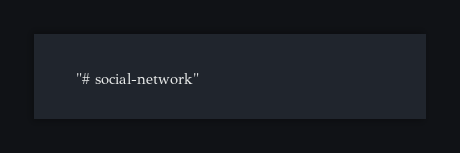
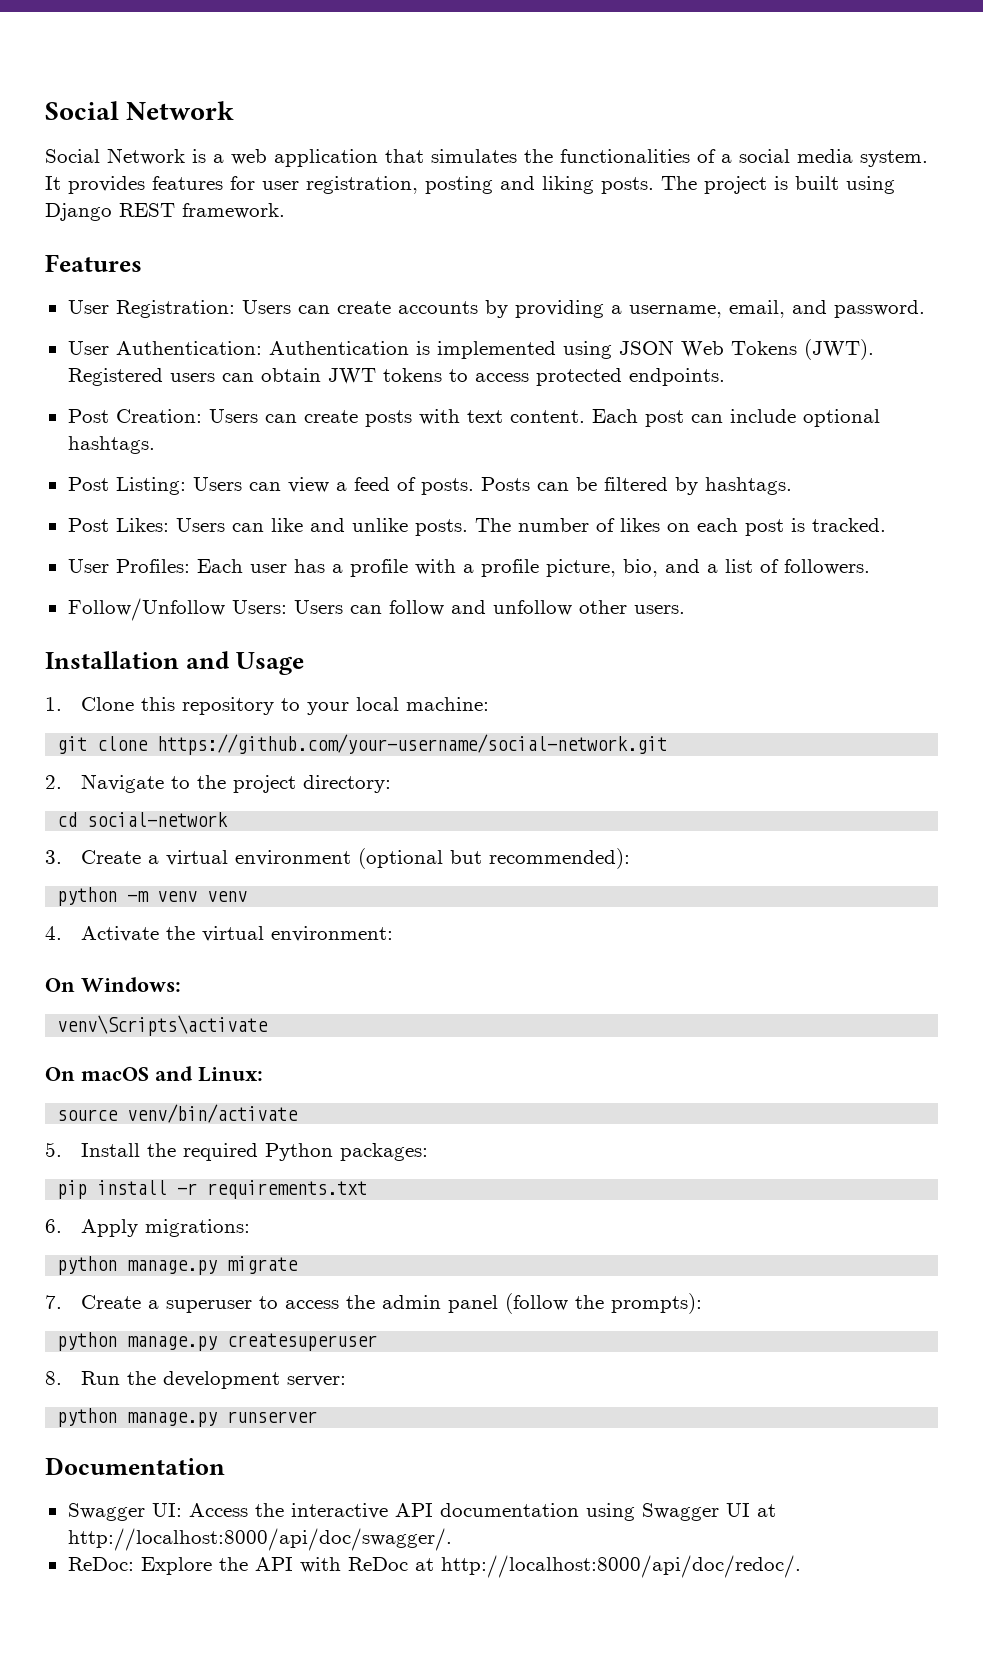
[76,73,199,85] "# social-network" -> [45,101,235,120] [45,148,928,167] [45,176,895,194] [45,203,285,221] [45,254,142,272] [67,300,925,318] [67,339,874,360] [67,368,725,386] [67,409,880,427] [67,436,155,454] [67,477,792,495] [67,518,886,536] [67,559,870,577] [67,598,685,621] [45,651,304,675] [45,697,489,715] [57,734,668,755] [45,774,391,793] [57,812,229,827] [45,848,630,869] [57,887,248,906] [45,926,393,942] [45,977,181,992] [57,1015,269,1036] [45,1066,263,1082] [57,1104,299,1123] [45,1142,428,1161] [57,1180,368,1199] [45,1219,250,1237] [57,1256,299,1275] [45,1293,702,1314] [57,1332,378,1351] [45,1371,346,1389] [57,1408,318,1427] [45,1457,225,1475] [67,1503,776,1521] [67,1528,452,1551] [67,1555,801,1578] Social Network // Social Network is a web application that simulates the functionalities of a social media system. It provides features for user registration, posting and liking posts. The project is built using Django REST framework. // Features // User Registration: Users can create accounts by providing a username, email, and password. // User Authentication: Authentication is implemented using JSON Web Tokens (JWT). Registered users can obtain JWT tokens to access protected endpoints. // Post Creation: Users can create posts with text content. Each post can include optional hashtags. // Post Listing: Users can view a feed of posts. Posts can be filtered by hashtags. // Post Likes: Users can like and unlike posts. The number of likes on each post is tracked. // User Profiles: Each user has a profile with a profile picture, bio, and a list of followers. // Follow/Unfollow Users: Users can follow and unfollow other users. // Installation and Usage // 1. Clone this repository to your local machine: // git clone https://github.com/your-username/social-network.git // 2. Navigate to the project directory: // cd social-network // 3. Create a virtual environment (optional but recommended): // python -m venv venv // 4. Activate the virtual environment: // On Windows: // venv\Scripts\activate // On macOS and Linux: // source venv/bin/activate // 5. Install the required Python packages: // pip install -r requirements.txt // 6. Apply migrations: // python manage.py migrate // 7. Create a superuser to access the admin panel (follow the prompts): // python manage.py createsuperuser // 8. Run the development server: // python manage.py runserver // Documentation // Swagger UI: Access the interactive API documentation using Swagger UI at http://localhost:8000/api/doc/swagger/. // ReDoc: Explore the API with ReDoc at http://localhost:8000/api/doc/redoc/.

